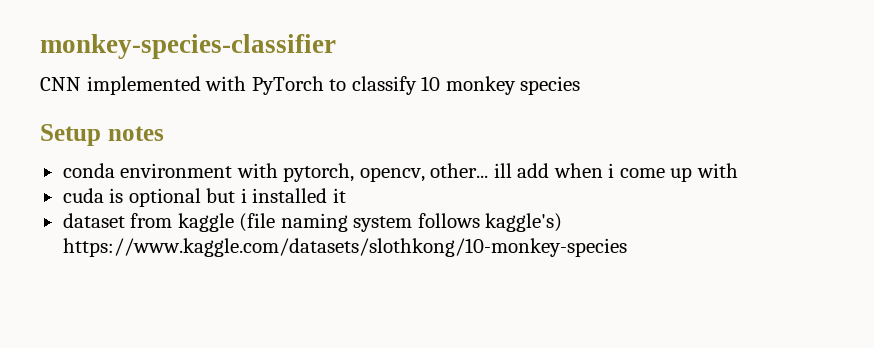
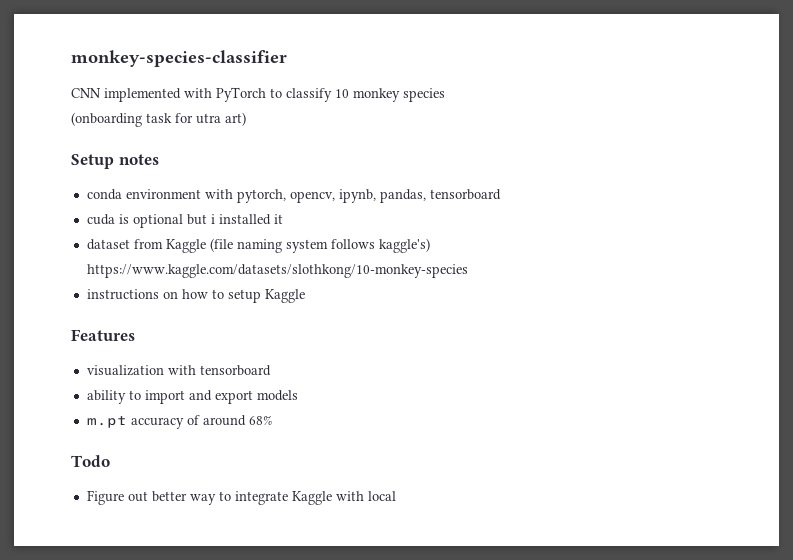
(581, 85) none -> [71,112,246,127] // (onboarding task for utra art)
[430,163,738,182] other... ill add when i come up with -> [338,189,501,203] ipynb, pandas, tensorboard
[177,213,234,232] kaggle -> [165,239,206,253] Kaggle
(627, 247) none -> [86,289,305,303] [71,329,135,341] [86,365,271,376] [86,390,298,404] [86,415,272,429] [71,455,110,467] [86,490,396,505] // instructions on how to setup Kaggle // Features // visualization with tensorboard // ability to import and export models // m.pt accuracy of around 68% // Todo // Figure out better way to integrate Kaggle with local

